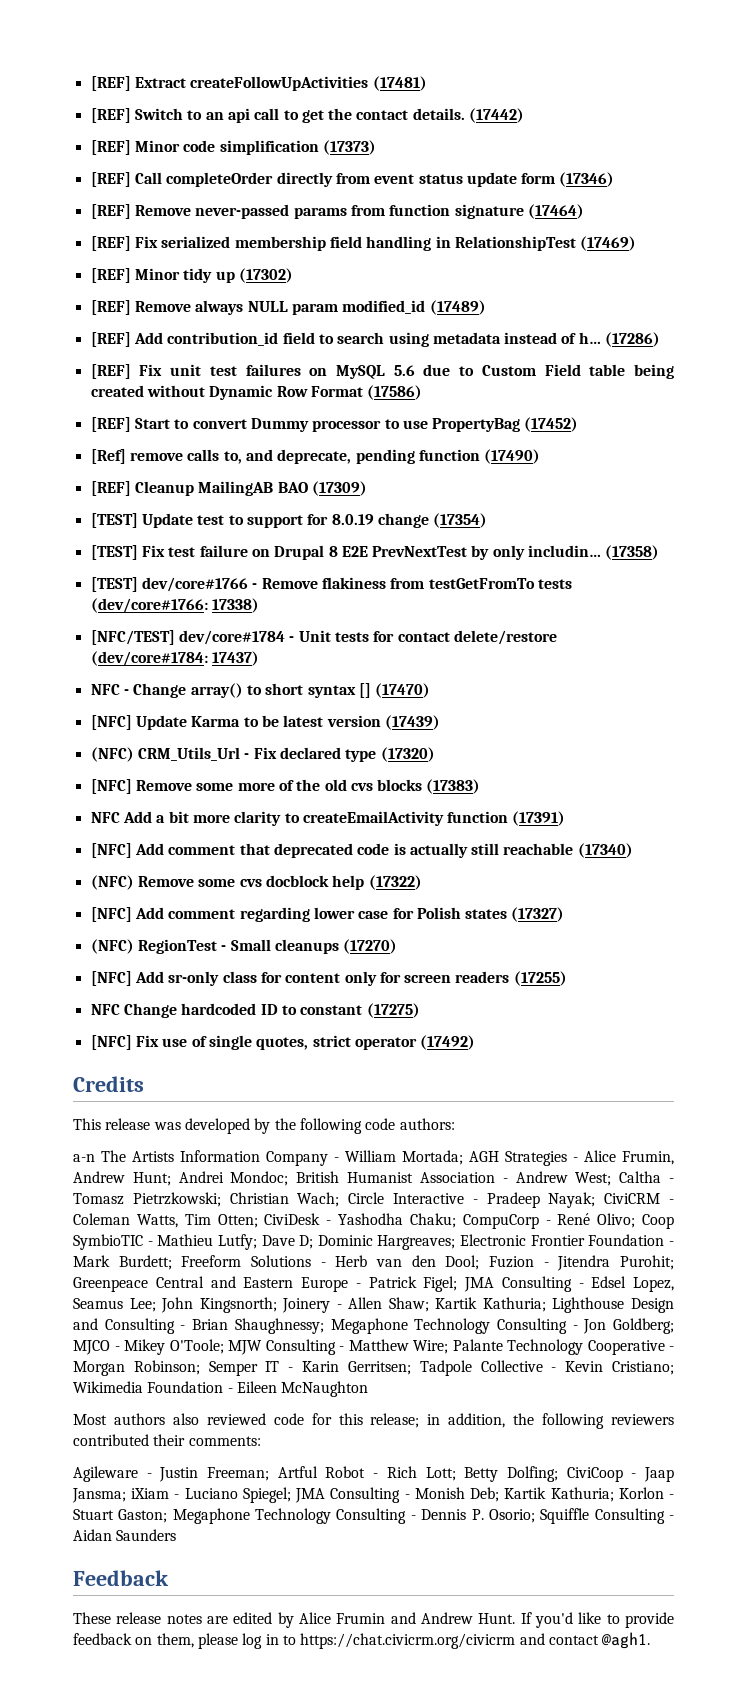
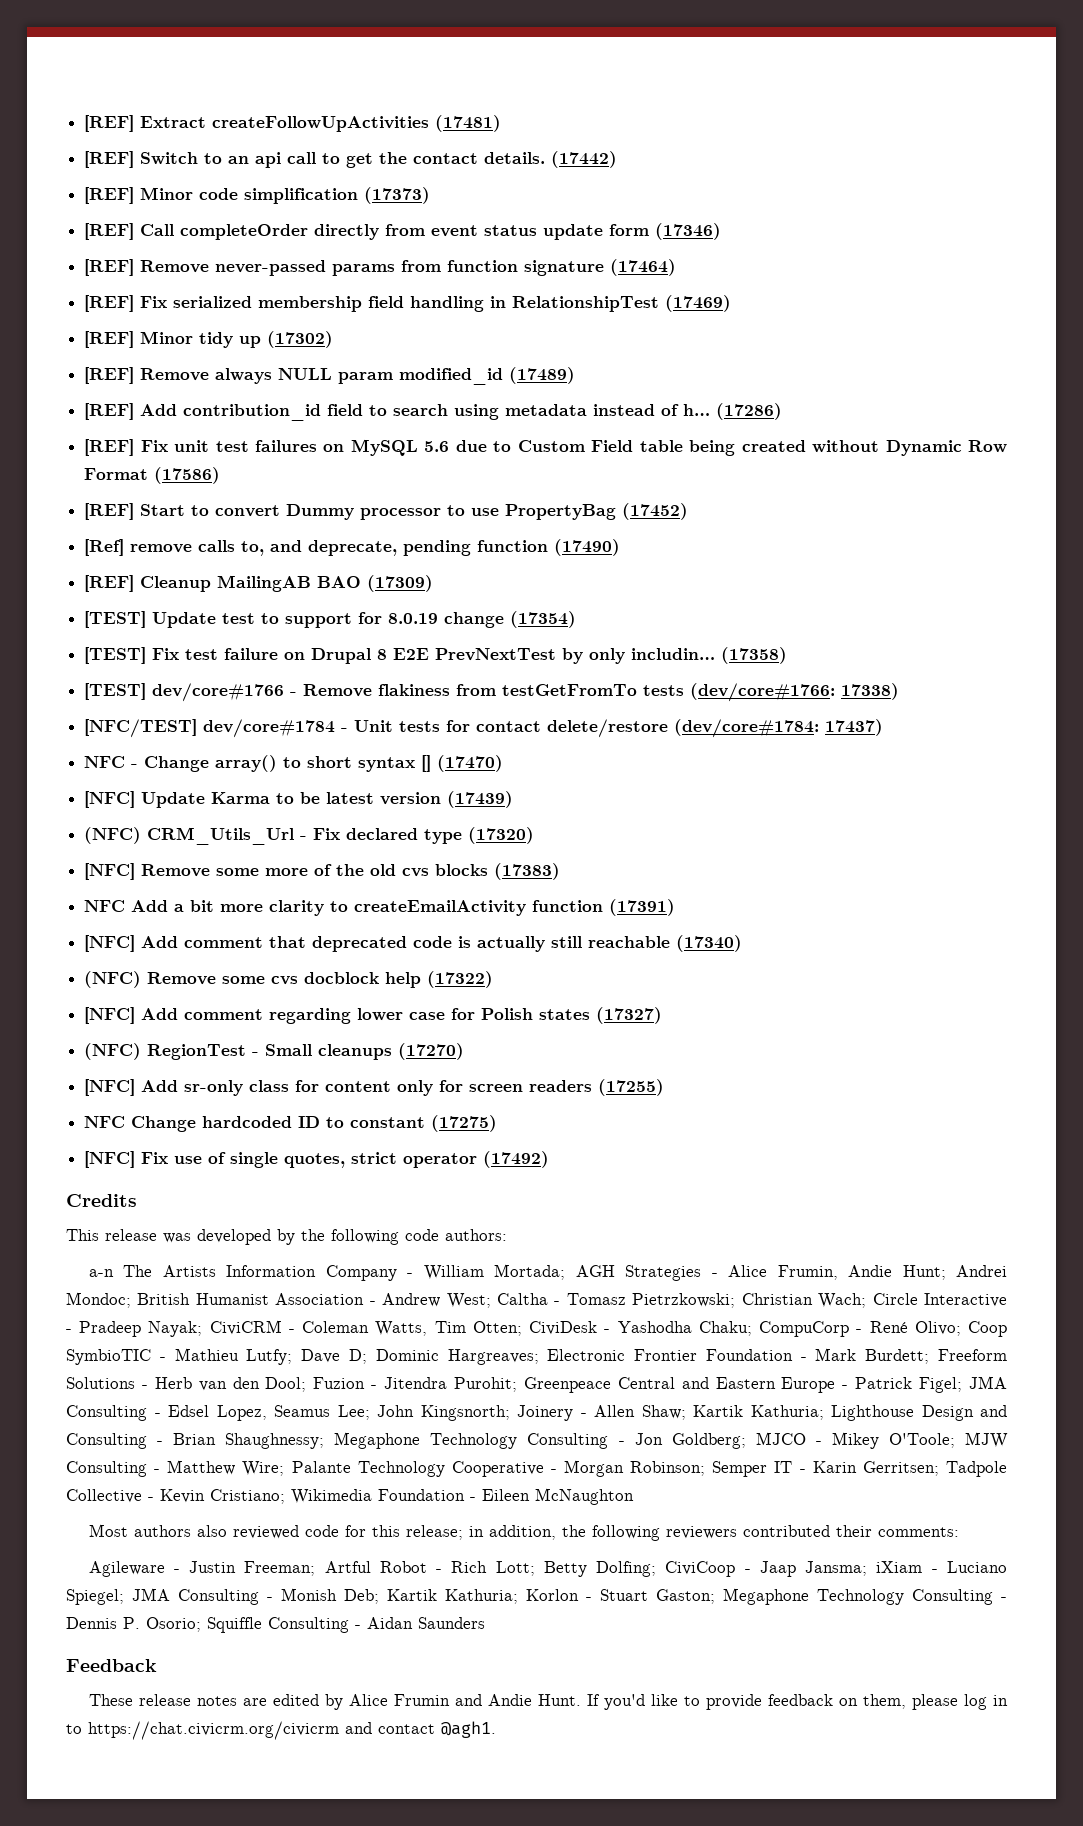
[73,1171,125,1183] Andrew -> [848,1265,893,1277] Andie
[421,1612,473,1624] Andrew -> [487,1694,532,1706] Andie

